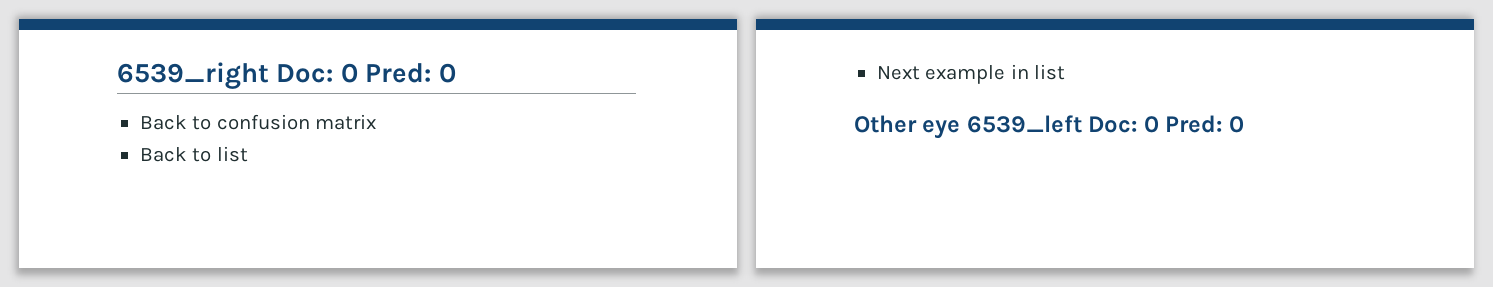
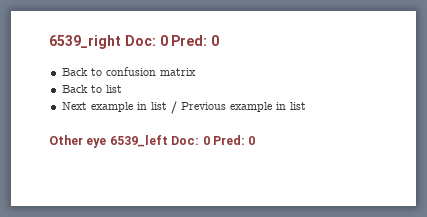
(1066, 72) none -> [170,101,306,114] / Previous example in list

